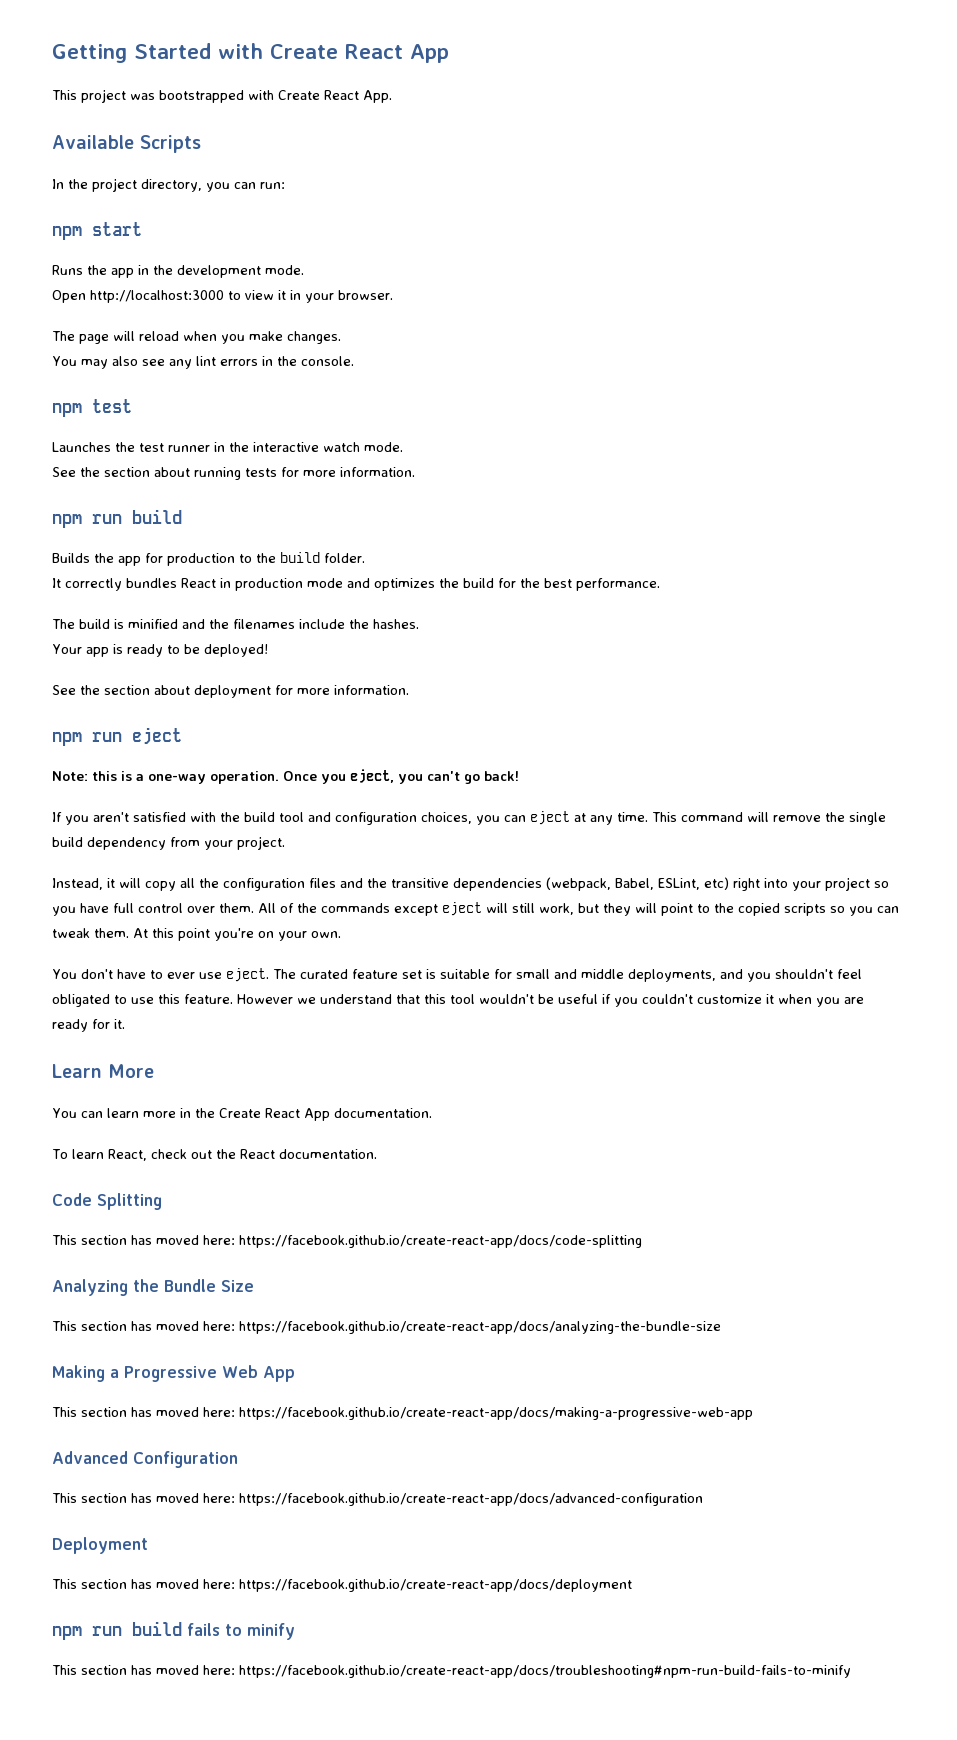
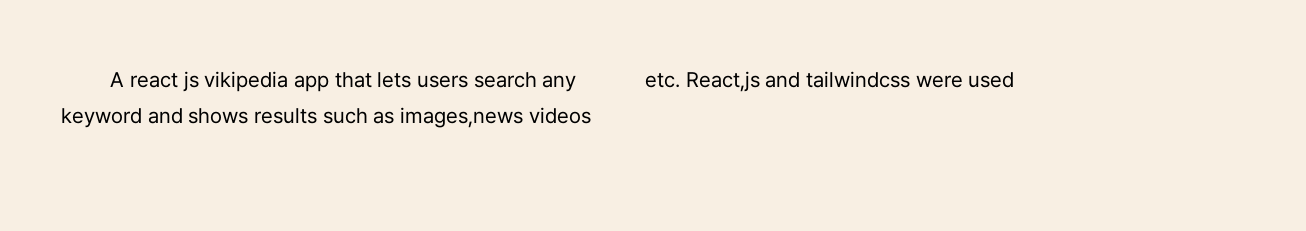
[52,43,449,63] [52,89,392,103] [52,135,201,153] [52,178,285,192] [52,222,142,240] [52,265,304,278] [52,290,393,303] [52,331,341,344] [52,356,354,369] [52,399,132,417] [52,442,403,452] [52,467,415,480] [52,509,182,528] [52,552,365,566] [52,578,660,591] [52,619,419,629] [52,644,268,657] [52,685,409,698] [52,727,182,746] [52,769,519,784] [52,811,886,825] [52,836,285,850] [52,877,889,891] [52,902,899,916] [52,928,341,941] [52,968,862,982] [52,994,864,1007] [52,1019,125,1032] [52,1064,154,1078] [52,1108,432,1121] [52,1149,377,1161] [52,1193,162,1210] [52,1235,642,1248] [52,1279,254,1296] [52,1321,721,1334] [52,1365,295,1382] [52,1407,753,1420] [52,1451,238,1468] [52,1493,703,1506] [52,1537,148,1554] [52,1579,632,1592] [52,1621,295,1640] [52,1665,851,1678] Getting Started with Create React App // This project was bootstrapped with Create React App. // Available Scripts // In the project directory, you can run: // npm start // Runs the app in the development mode. // Open http://localhost:3000 to view it in your browser. // The page will reload when you make changes. // You may also see any lint errors in the console. // npm test // Launches the test runner in the interactive watch mode. // See the section about running tests for more information. // npm run build // Builds the app for production to the build folder. // It correctly bundles React in production mode and optimizes the build for the best performance. // The build is minified and the filenames include the hashes. // Your app is ready to be deployed! // See the section about deployment for more information. // npm run eject // Note: this is a one-way operation. Once you eject, you can't go back! // If you aren't satisfied with the build tool and configuration choices, you can eject at any time. This command will remove the single build dependency from your project. // Instead, it will copy all the configuration files and the transitive dependencies (webpack, Babel, ESLint, etc) right into your project so you have full control over them. All of the commands except eject will still work, but they will point to the copied scripts so you can tweak them. At this point you're on your own. // You don't have to ever use eject. The curated feature set is suitable for small and middle deployments, and you shouldn't feel obligated to use this feature. However we understand that this tool wouldn't be useful if you couldn't customize it when you are ready for it. // Learn More // You can learn more in the Create React App documentation. // To learn React, check out the React documentation. // Code Splitting // This section has moved here: https://facebook.github.io/create-react-app/docs/code-splitting // Analyzing the Bundle Size // This section has moved here: https://facebook.github.io/create-react-app/docs/analyzing-the-bundle-size // Making a Progressive Web App // This section has moved here: https://facebook.github.io/create-react-app/docs/making-a-progressive-web-app // Advanced Configuration // This section has moved here: https://facebook.github.io/create-react-app/docs/advanced-configuration // Deployment // This section has moved here: https://facebook.github.io/create-react-app/docs/deployment // npm run build fails to minify // This section has moved here: https://facebook.github.io/create-react-app/docs/troubleshooting#npm-run-build-fails-to-minify -> [110,71,577,92] [61,107,591,128] [645,71,1015,92] A react js vikipedia app that lets users search any keyword and shows results such as images,news videos etc. React,js and tailwindcss were used

